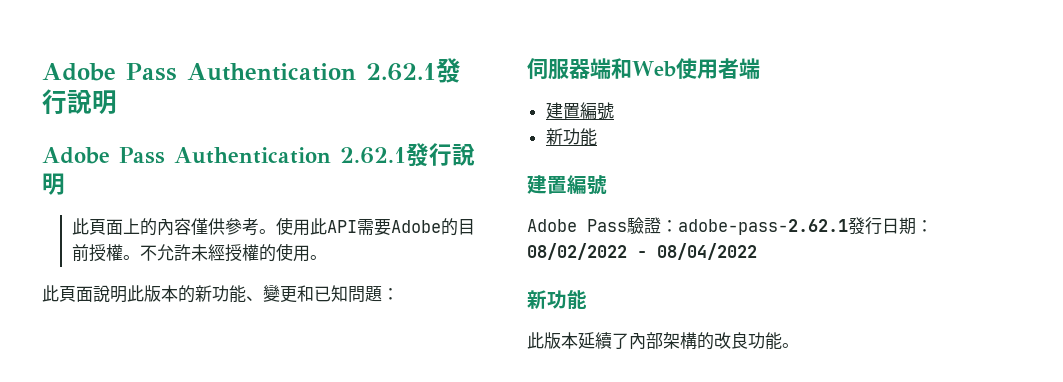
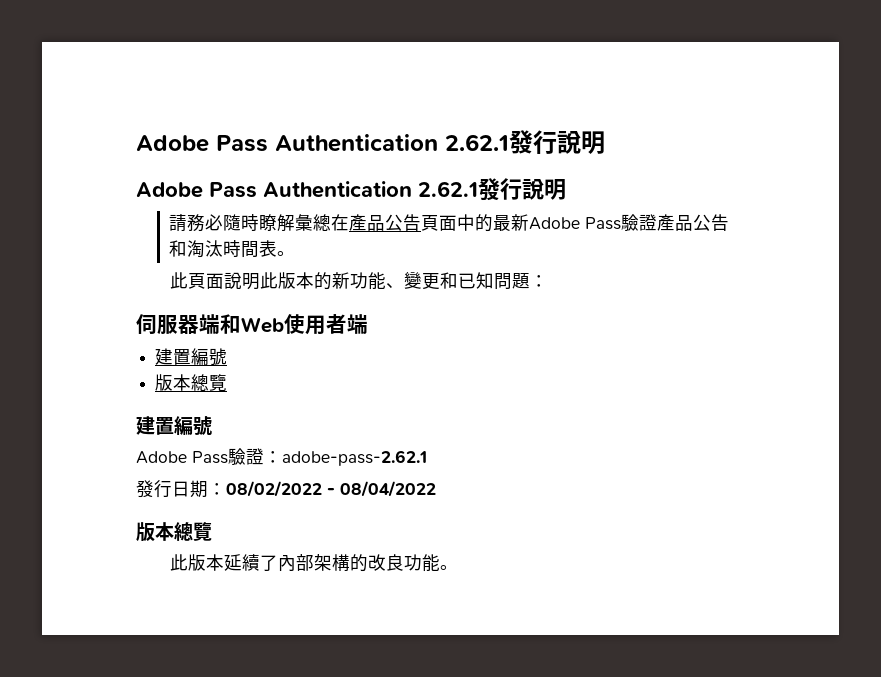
[71,217,475,236] [71,243,310,262] 此頁面上的內容僅供參考。使用此API需要Adobe的目前授權。不允許未經授權的使用 -> [169,214,730,232] [169,240,278,258] 請務必隨時瞭解彙總在產品公告頁面中的最新Adobe Pass驗證產品公告和淘汰時間表
[545,128,597,146] 新功能 -> [155,374,228,391] 版本總覽
(848, 227) none -> (427, 458) //
[527,290,587,309] 新功能 -> [136,522,212,542] 版本總覽

